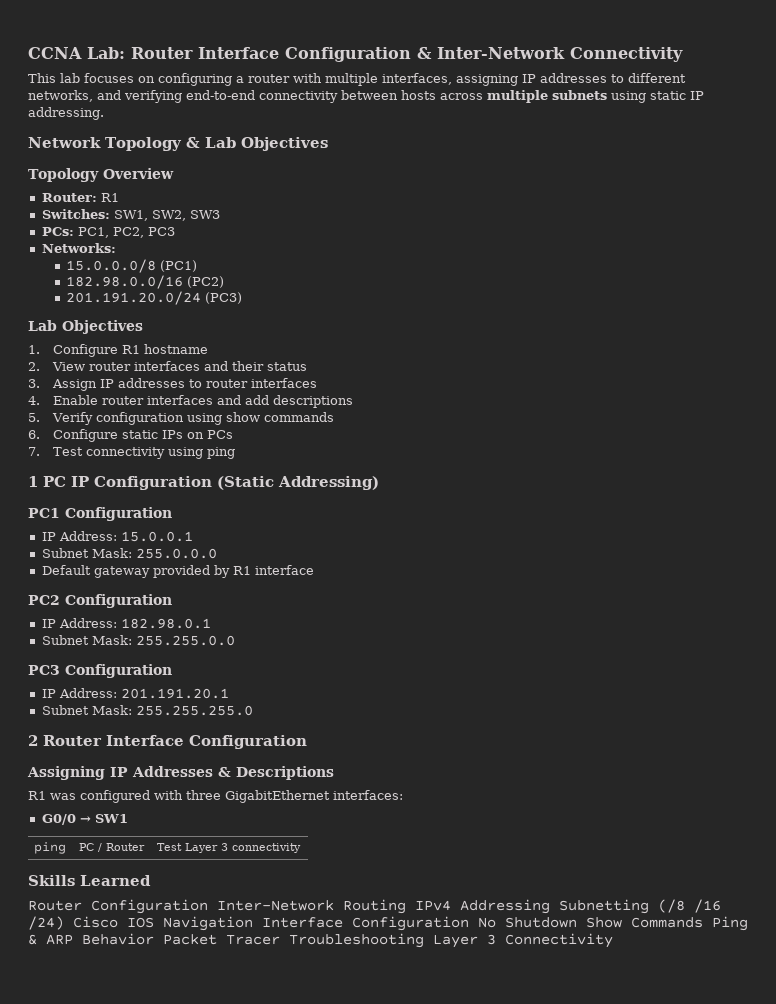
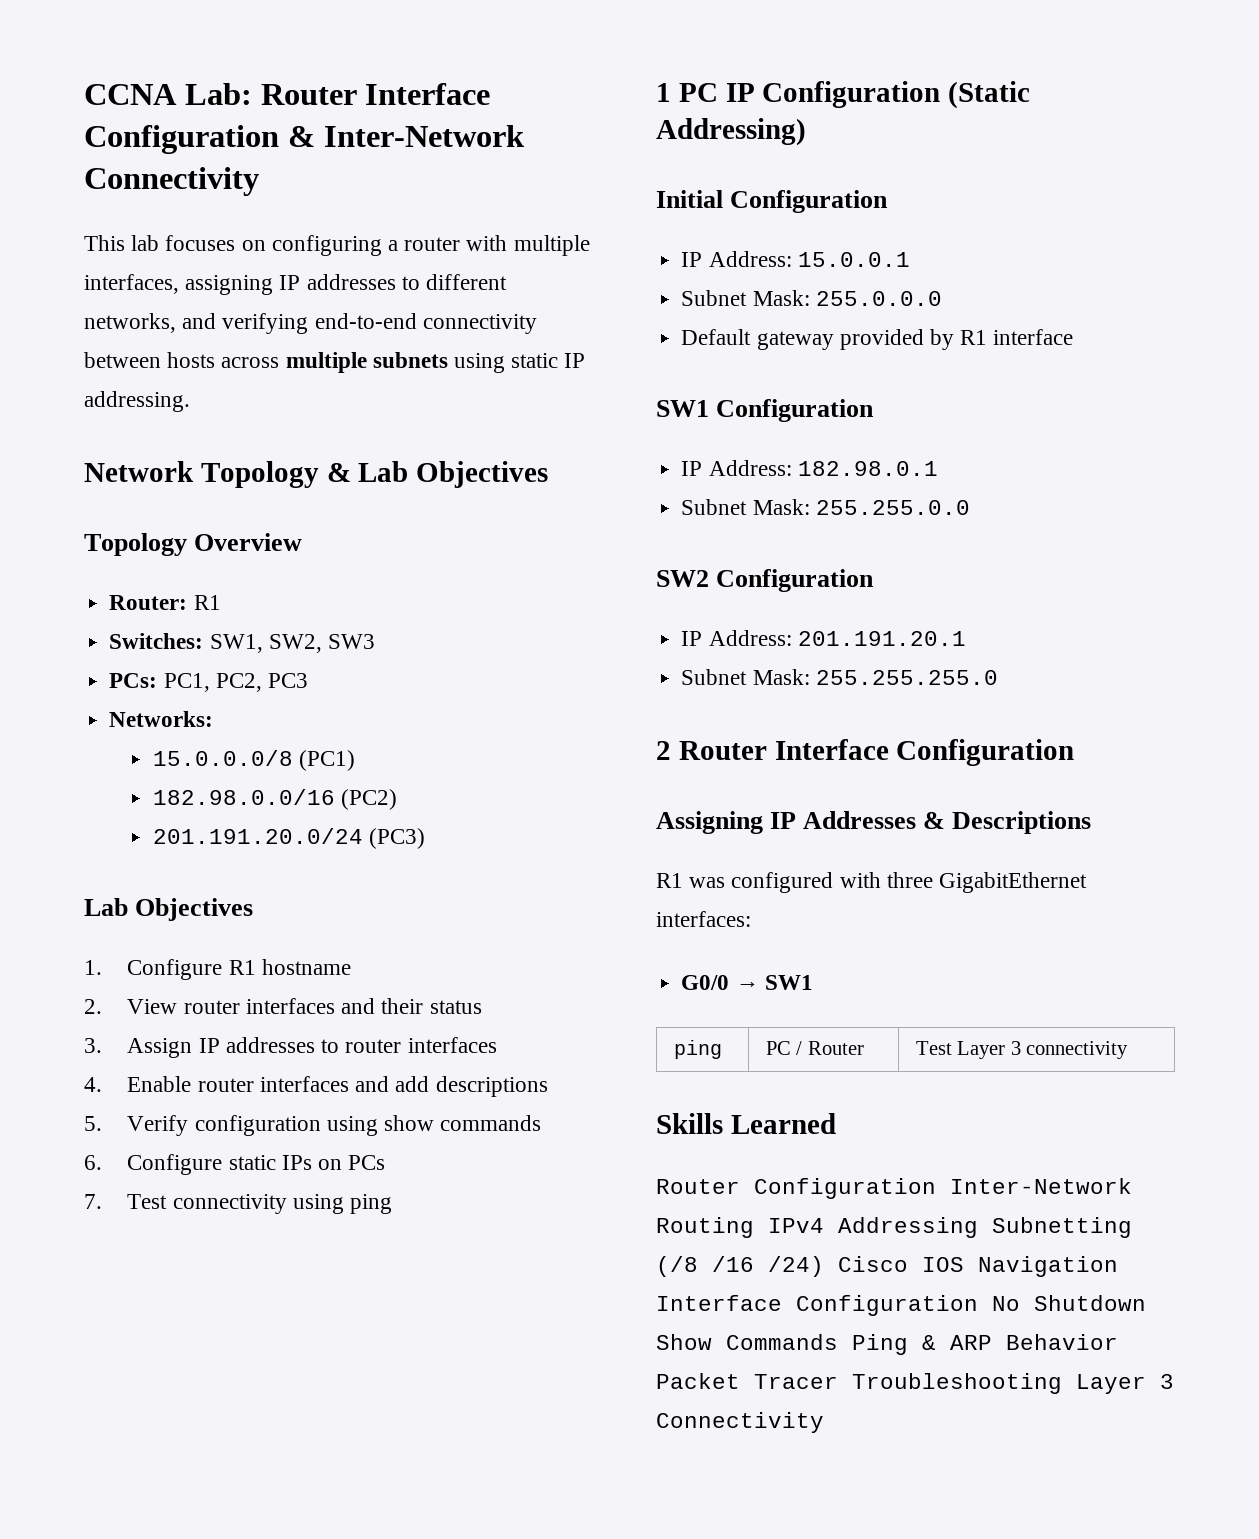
[28,508,60,518] PC1 -> [656,190,723,208] Initial
[28,595,60,605] PC2 -> [656,400,709,417] SW1
[28,665,60,675] PC3 -> [656,570,709,587] SW2

